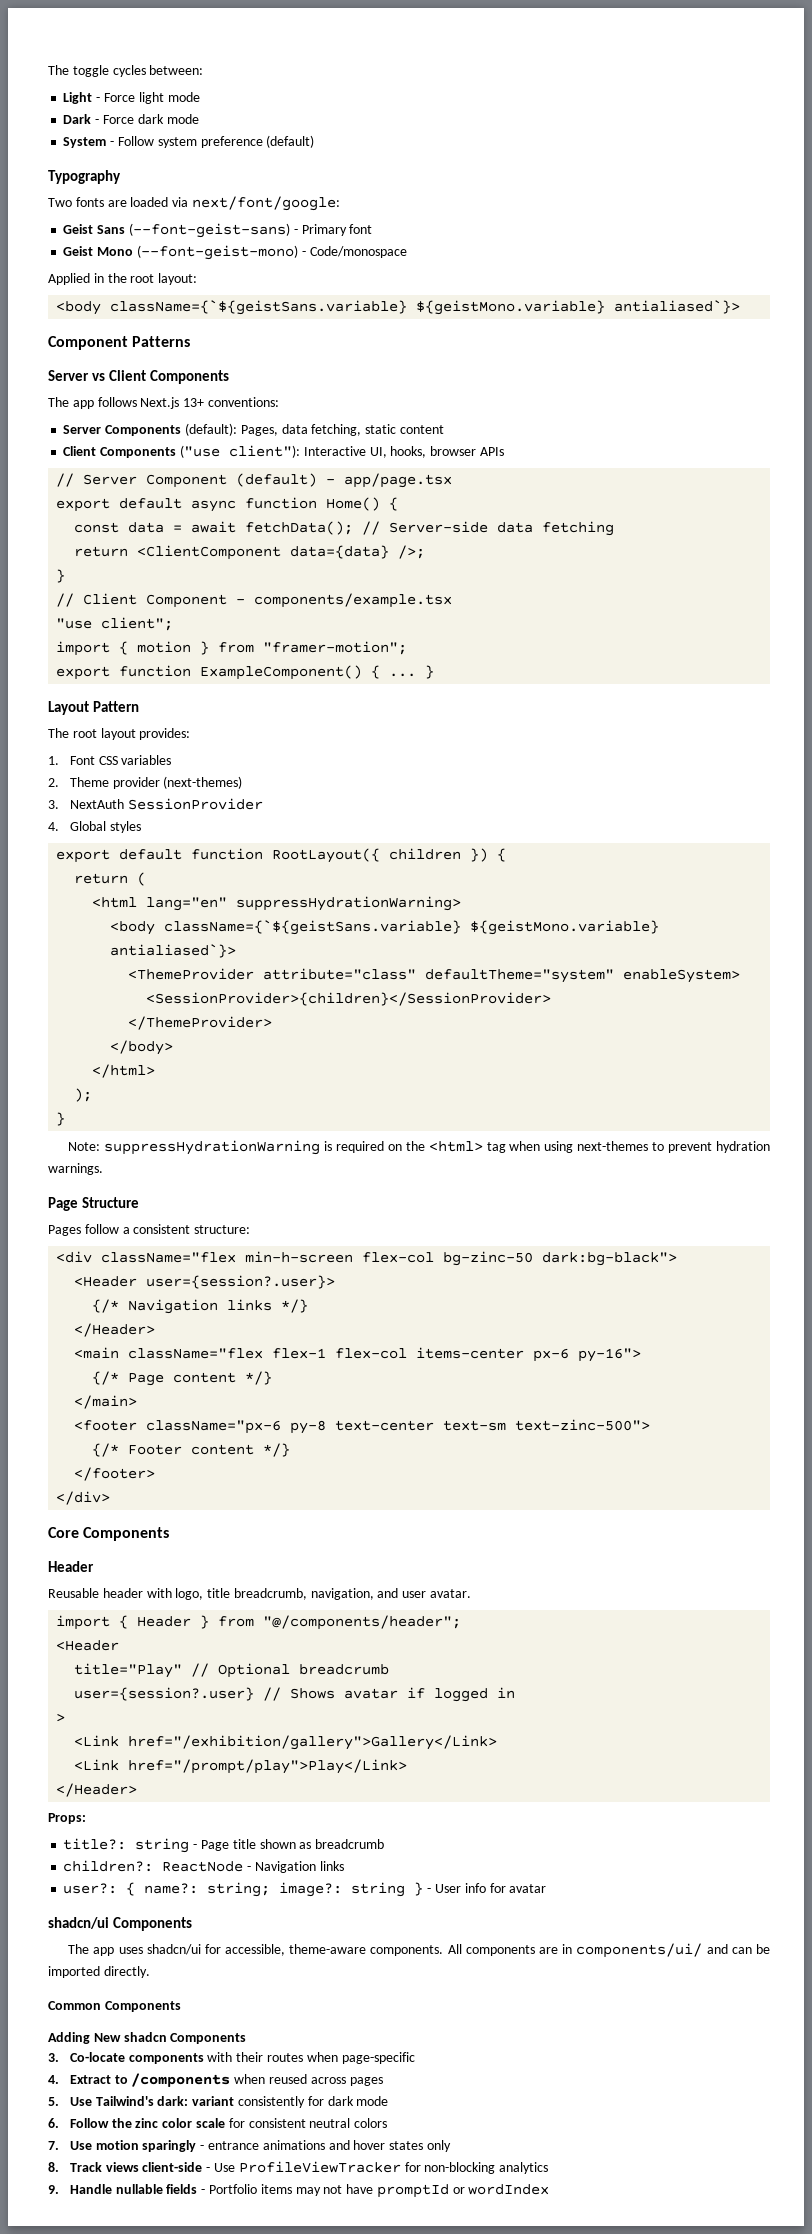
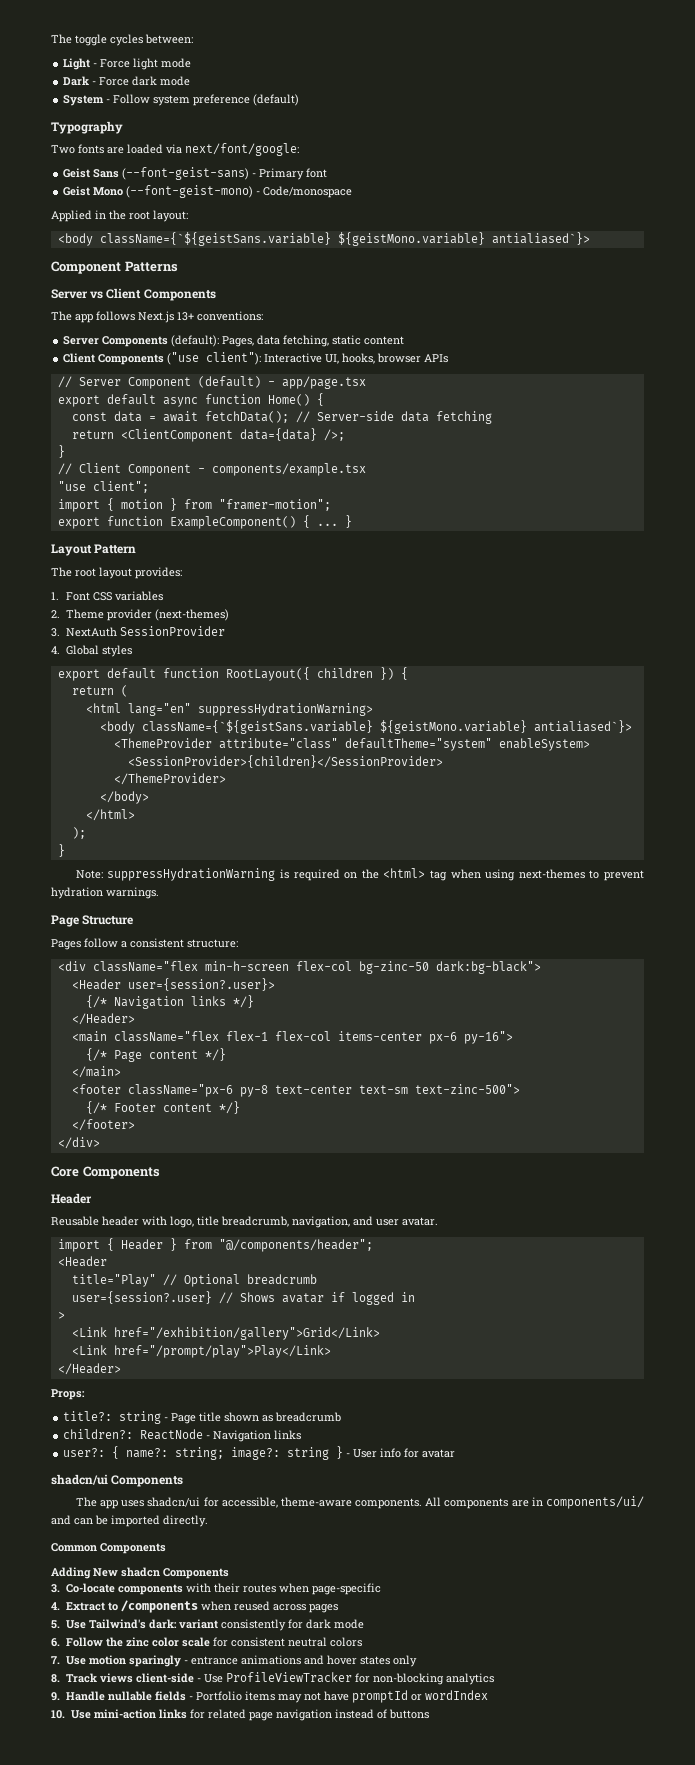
[128,1735,498,1750] href="/exhibition/gallery">Gallery</Link> -> [113,1327,380,1340] href="/exhibition/gallery">Grid</Link>
(550, 2189) none -> [51,1709,429,1721] // 10. Use mini-action links for related page navigation instead of buttons

